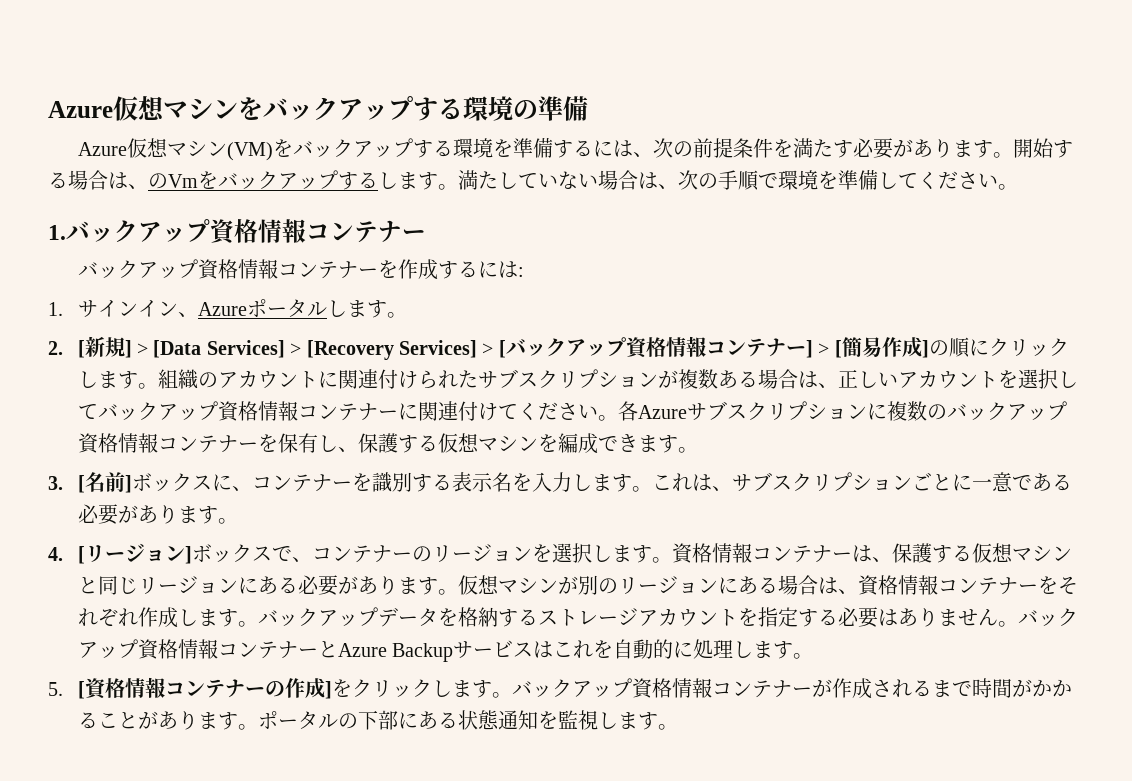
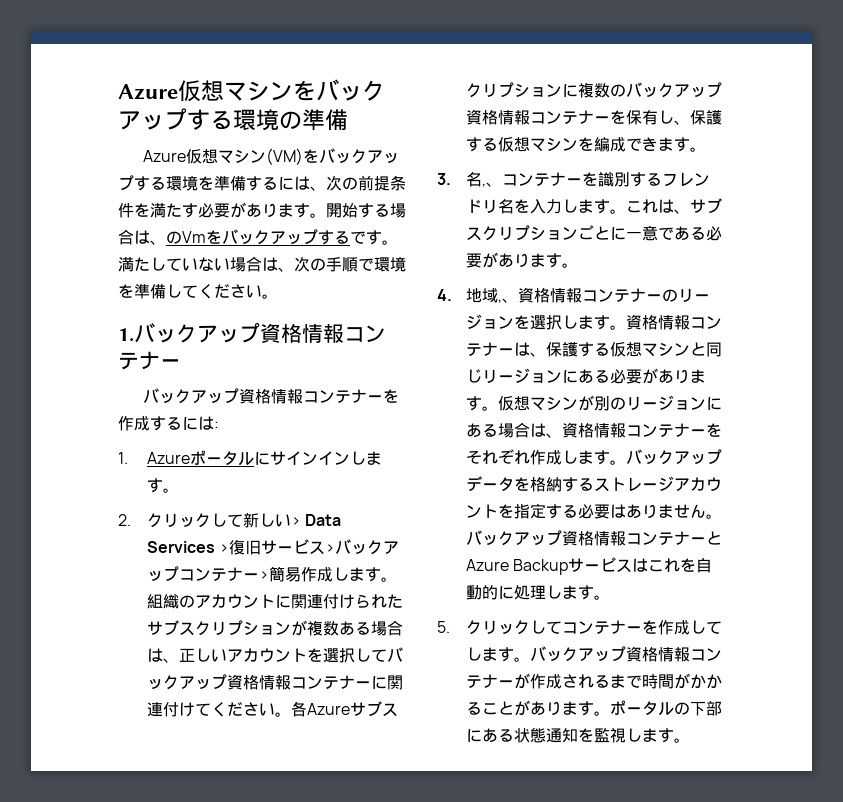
[378,172,418,189] しま -> [350,231,366,244] で
[77,299,407,318] [48,336,1069,360] サインイン、Azureポータルします。 // 2. [新規] > [Data Services] > [Recovery Services] > [バックアップ資格情報コンテナー] > [簡易作成]の順にクリック -> [146,450,382,466] [146,478,179,493] [118,512,341,528] [146,539,399,555] [146,566,333,582] Azureポータルにサインインします。 // 2.クリックして新しい> Data Services >復旧サービス>バックアップコンテナー>簡易作成
[77,472,232,493] [名前]ボックスに -> [465,172,486,187] 名,
[451,472,493,492] 表示 -> [661,172,710,187] [465,199,498,213] フレンドリ
[77,543,312,564] [リージョン]ボックスで、 -> [465,287,582,303] 地域,、資格情報
[77,677,432,700] [資格情報コンテナーの作成]をクリック -> [465,620,722,635] クリックしてコンテナーを作成して

